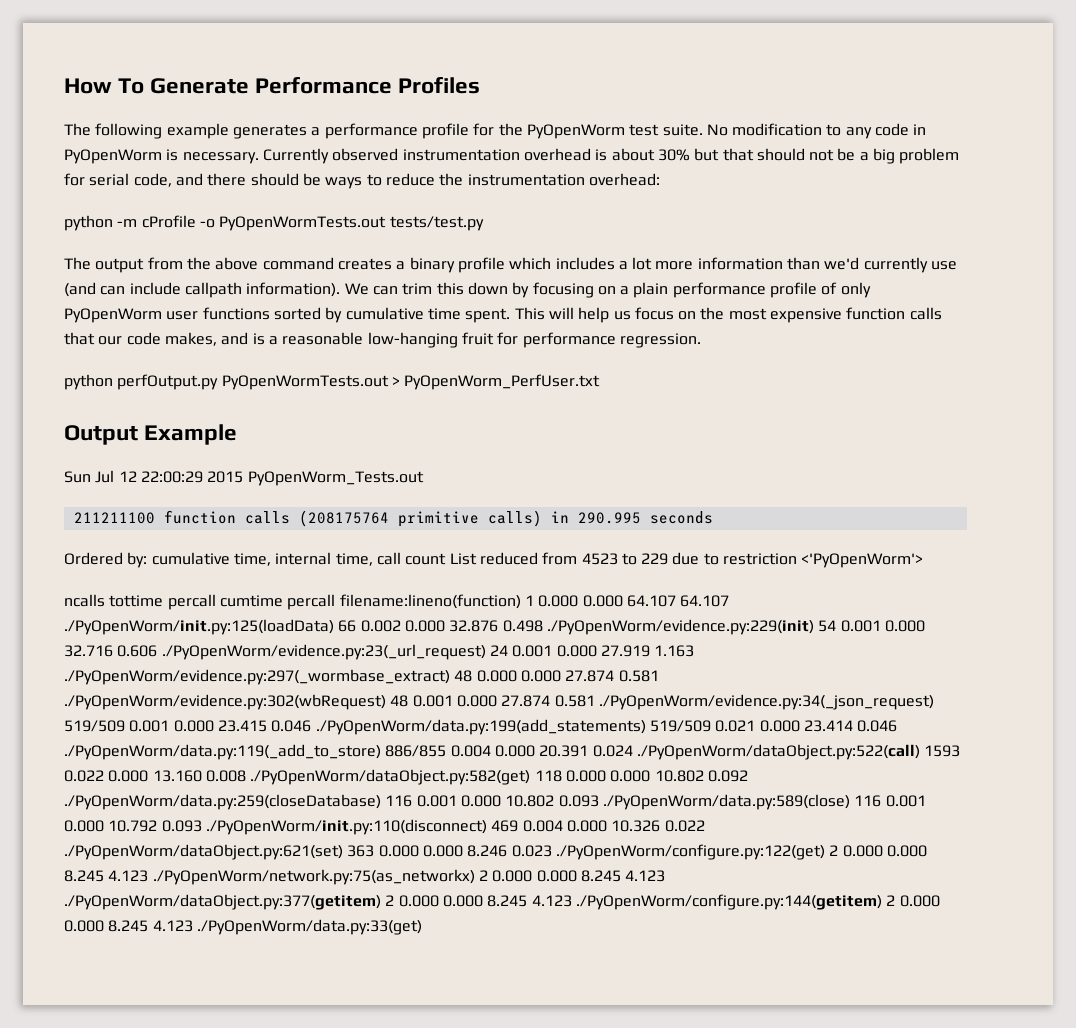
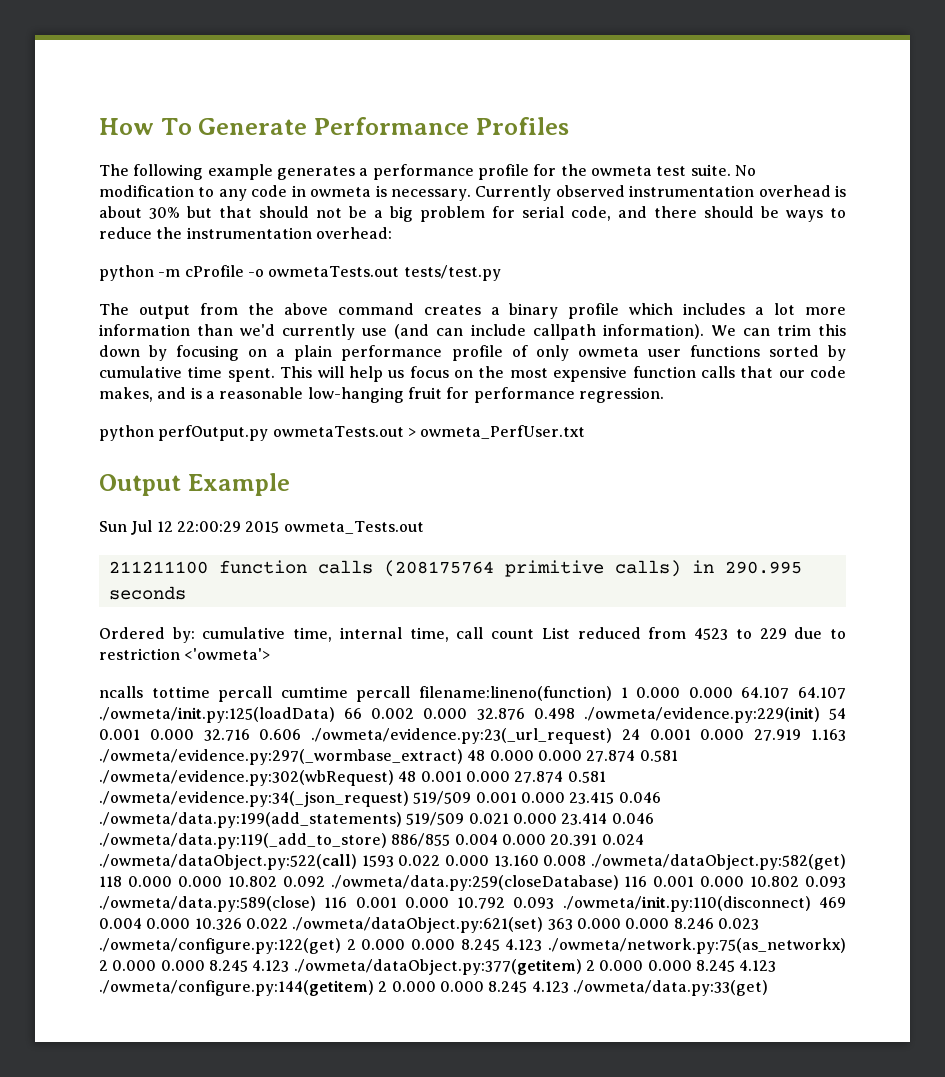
[526,124,625,139] PyOpenWorm -> [590,166,652,176] owmeta
[64,149,162,164] PyOpenWorm -> [310,187,372,197] owmeta
[219,216,387,231] PyOpenWormTests.out -> [268,266,400,277] owmetaTests.out
[64,308,162,323] PyOpenWorm -> [577,347,639,357] owmeta
[221,374,601,390] PyOpenWormTests.out > PyOpenWorm_PerfUser.txt -> [272,425,586,439] owmetaTests.out > owmeta_PerfUser.txt
[247,471,424,486] PyOpenWorm_Tests.out -> [283,521,424,534] owmeta_Tests.out
[801,553,924,568] <'PyOpenWorm'> -> [184,648,271,660] <'owmeta'>
[64,619,334,635] ./PyOpenWorm/init.py:125(loadData) -> [99,707,335,723] ./owmeta/init.py:125(loadData)
[546,619,814,635] ./PyOpenWorm/evidence.py:229(init) -> [583,707,820,723] ./owmeta/evidence.py:229(init)
[161,644,486,660] ./PyOpenWorm/evidence.py:23(_url_request) -> [311,728,613,744] ./owmeta/evidence.py:23(_url_request)
[64,669,450,685] ./PyOpenWorm/evidence.py:297(_wormbase_extract) -> [99,749,463,765] ./owmeta/evidence.py:297(_wormbase_extract)
[64,694,386,710] ./PyOpenWorm/evidence.py:302(wbRequest) -> [99,770,394,786] ./owmeta/evidence.py:302(wbRequest)
[598,694,934,710] ./PyOpenWorm/evidence.py:34(_json_request) -> [99,791,409,807] ./owmeta/evidence.py:34(_json_request)
[315,719,646,735] ./PyOpenWorm/data.py:199(add_statements) -> [99,812,402,828] ./owmeta/data.py:199(add_statements)
[64,744,381,760] ./PyOpenWorm/data.py:119(_add_to_store) -> [99,833,387,849] ./owmeta/data.py:119(_add_to_store)
[636,744,920,760] ./PyOpenWorm/dataObject.py:522(call) -> [99,854,357,870] ./owmeta/dataObject.py:522(call)
[250,769,531,785] ./PyOpenWorm/dataObject.py:582(get) -> [591,854,847,870] ./owmeta/dataObject.py:582(get)
[64,794,381,810] ./PyOpenWorm/data.py:259(closeDatabase) -> [330,875,619,891] ./owmeta/data.py:259(closeDatabase)
[602,794,850,810] ./PyOpenWorm/data.py:589(close) -> [99,896,316,912] ./owmeta/data.py:589(close)
[205,819,487,835] ./PyOpenWorm/init.py:110(disconnect) -> [562,896,811,912] ./owmeta/init.py:110(disconnect)
[64,844,343,860] ./PyOpenWorm/dataObject.py:621(set) -> [292,917,544,933] ./owmeta/dataObject.py:621(set)
[555,844,927,860] [64,869,666,885] [64,894,940,910] [64,919,422,935] ./PyOpenWorm/configure.py:122(get) 2 0.000 0.000 8.245 4.123 ./PyOpenWorm/network.py:75(as_networkx) 2 0.000 0.000 8.245 4.123 ./PyOpenWorm/dataObject.py:377(getitem) 2 0.000 0.000 8.245 4.123 ./PyOpenWorm/configure.py:144(getitem) 2 0.000 0.000 8.245 4.123 ./PyOpenWorm/data.py:33(get) -> [99,938,847,954] [99,959,777,975] [99,980,768,996] ./owmeta/configure.py:122(get) 2 0.000 0.000 8.245 4.123 ./owmeta/network.py:75(as_networkx) 2 0.000 0.000 8.245 4.123 ./owmeta/dataObject.py:377(getitem) 2 0.000 0.000 8.245 4.123 ./owmeta/configure.py:144(getitem) 2 0.000 0.000 8.245 4.123 ./owmeta/data.py:33(get)

